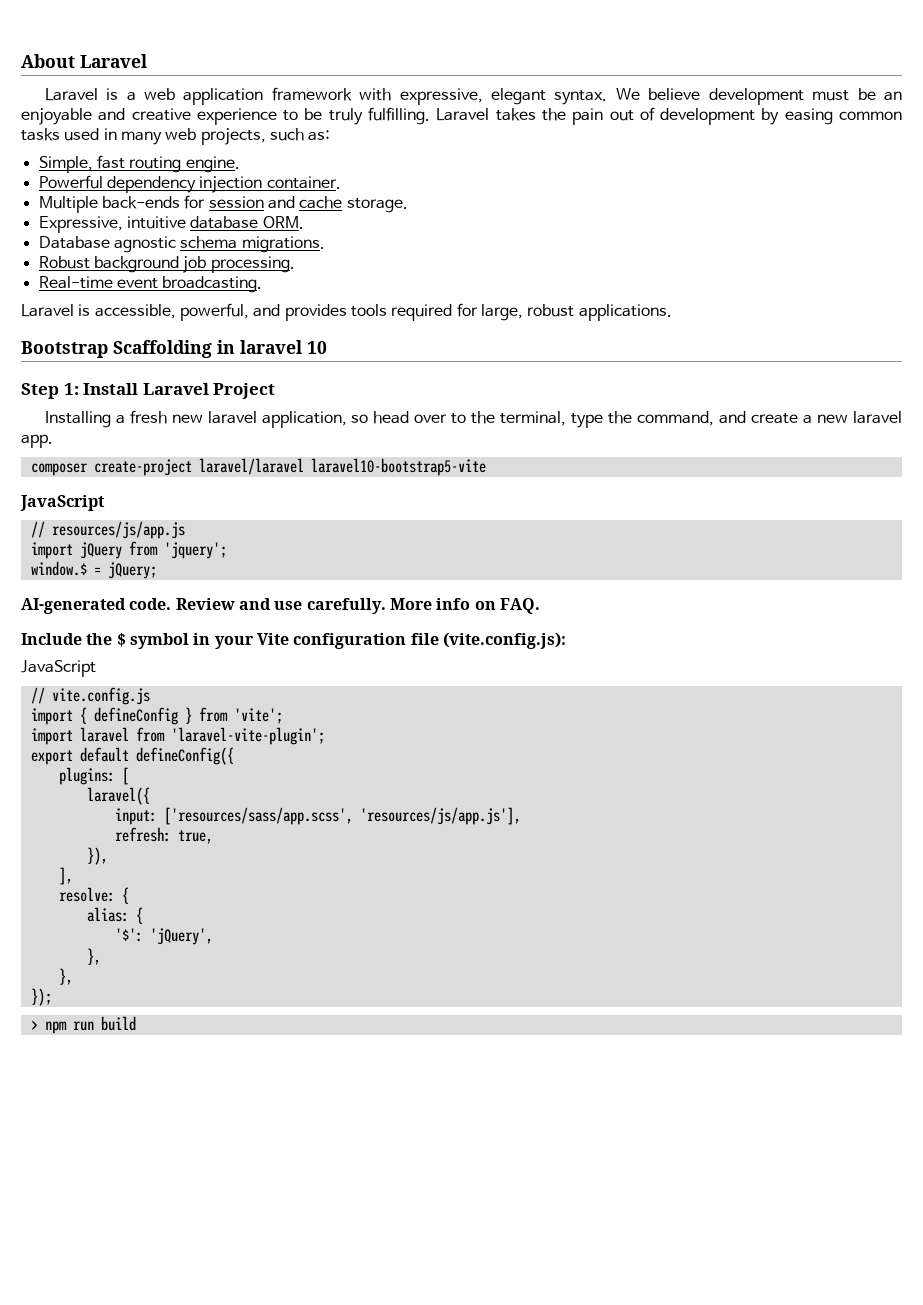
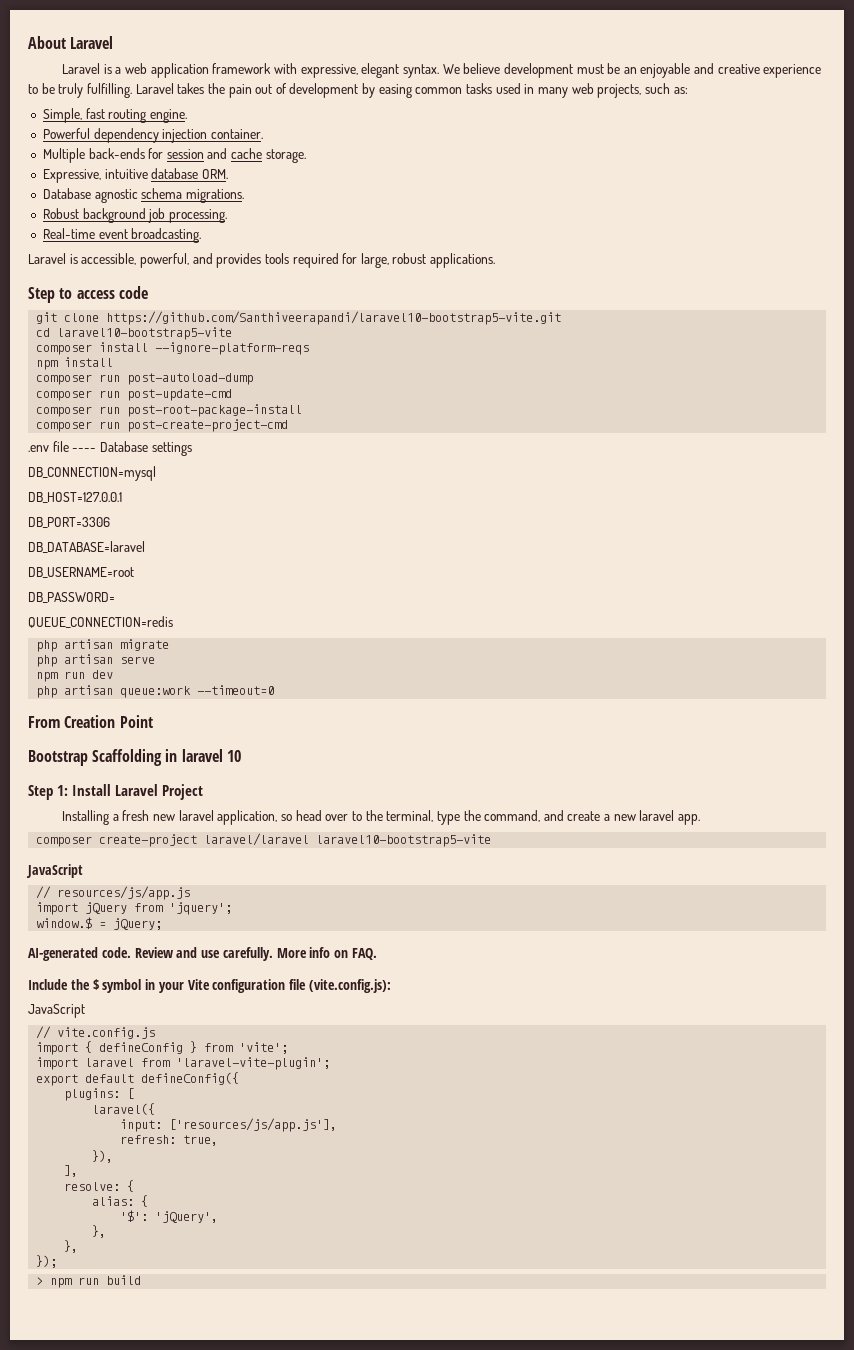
(672, 312) none -> [28,286,148,303] [36,311,562,325] [36,327,233,340] [36,342,310,355] [36,357,114,370] [36,373,254,385] [36,389,233,401] [36,404,303,417] [36,419,289,432] [28,441,192,456] [28,466,156,481] [28,492,122,503] [28,517,110,528] [28,541,145,553] [28,567,134,578] [28,592,115,603] [28,616,173,628] [36,639,170,652] [36,654,156,667] [36,670,114,682] [36,685,275,698] [28,715,153,728] // Step to access code // git clone https://github.com/Santhiveerapandi/laravel10-bootstrap5-vite.git // cd laravel10-bootstrap5-vite // composer install --ignore-platform-reqs // npm install // composer run post-autoload-dump // composer run post-update-cmd // composer run post-root-package-install // composer run post-create-project-cmd // .env file ---- Database settings // DB_CONNECTION=mysql // DB_HOST=127.0.0.1 // DB_PORT=3306 // DB_DATABASE=laravel // DB_USERNAME=root // DB_PASSWORD= // QUEUE_CONNECTION=redis // php artisan migrate // php artisan serve // npm run dev // php artisan queue:work --timeout=0 // From Creation Point
[163,807,521,825] ['resources/sass/app.scss', 'resources/js/app.js'], -> [169,1118,338,1132] ['resources/js/app.js'],

